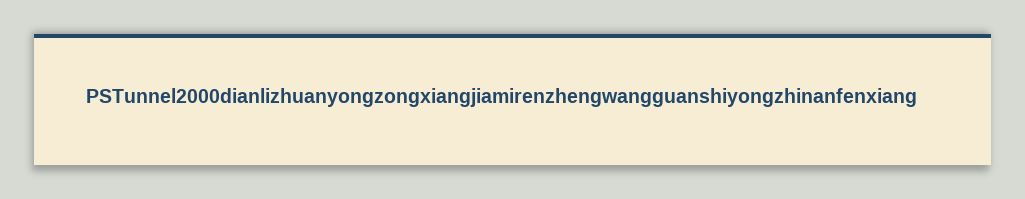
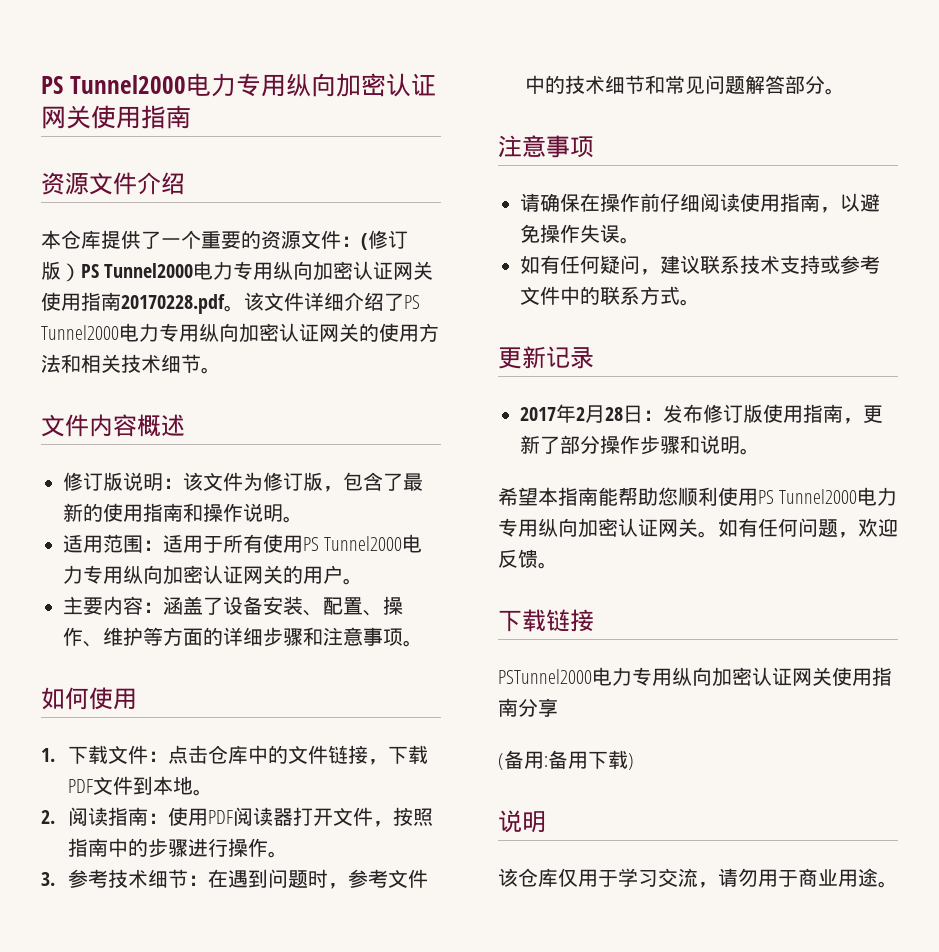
[86,88,917,107] PSTunnel2000dianlizhuanyongzongxiangjiamirenzhengwangguanshiyongzhinanfenxiang -> [41,73,436,97] [41,105,191,129] [41,172,185,195] [41,230,408,250] [41,261,434,282] [41,292,420,314] [41,323,439,343] [41,354,221,374] [41,414,185,437] [63,472,423,492] [63,503,303,523] [63,534,423,553] [63,565,363,585] [63,596,403,616] [63,627,423,647] [41,687,137,710] [41,745,429,765] [68,776,214,796] [41,807,434,827] [68,838,289,858] [41,869,429,889] [525,75,846,95] [498,135,594,158] [520,193,880,213] [520,224,640,244] [520,255,880,275] [520,286,700,306] [498,346,594,369] [520,404,883,424] [520,435,760,455] [498,487,898,506] [498,518,898,538] [498,549,558,569] [498,609,594,632] [498,667,892,687] [498,698,558,717] [498,750,634,770] [498,810,546,833] [498,868,898,888] PS Tunnel2000电力专用纵向加密认证网关使用指南 // 资源文件介绍 // 本仓库提供了一个重要的资源文件：(修订版）PS Tunnel2000电力专用纵向加密认证网关使用指南20170228.pdf。该文件详细介绍了PS Tunnel2000电力专用纵向加密认证网关的使用方法和相关技术细节。 // 文件内容概述 // 修订版说明：该文件为修订版，包含了最新的使用指南和操作说明。 // 适用范围：适用于所有使用PS Tunnel2000电力专用纵向加密认证网关的用户。 // 主要内容：涵盖了设备安装、配置、操作、维护等方面的详细步骤和注意事项。 // 如何使用 // 1.下载文件：点击仓库中的文件链接，下载PDF文件到本地。 // 2.阅读指南：使用PDF阅读器打开文件，按照指南中的步骤进行操作。 // 3.参考技术细节：在遇到问题时，参考文件中的技术细节和常见问题解答部分。 // 注意事项 // 请确保在操作前仔细阅读使用指南，以避免操作失误。 // 如有任何疑问，建议联系技术支持或参考文件中的联系方式。 // 更新记录 // 2017年2月28日：发布修订版使用指南，更新了部分操作步骤和说明。 // 希望本指南能帮助您顺利使用PS Tunnel2000电力专用纵向加密认证网关。如有任何问题，欢迎反馈。 // 下载链接 // PSTunnel2000电力专用纵向加密认证网关使用指南分享 // (备用:备用下载) // 说明 // 该仓库仅用于学习交流，请勿用于商业用途。

